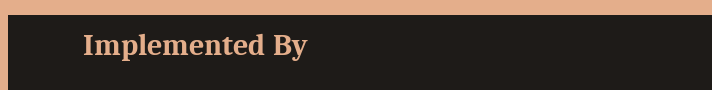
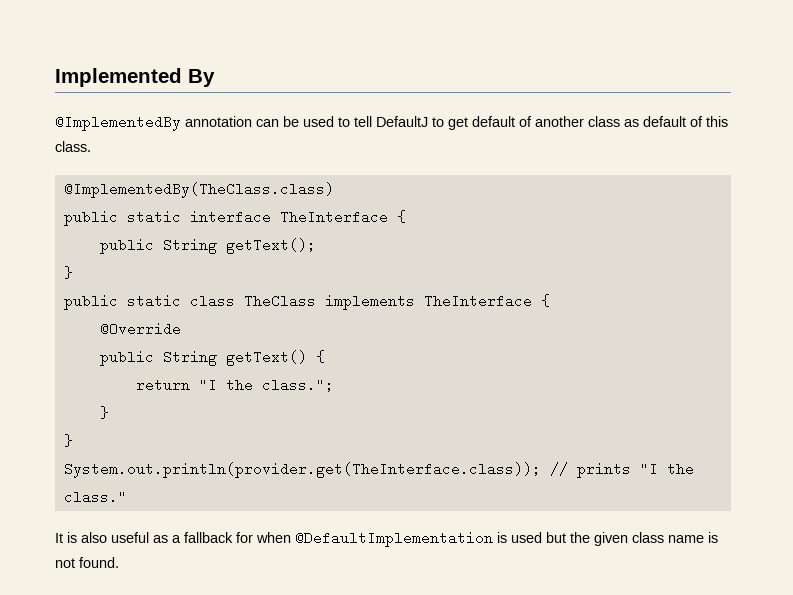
(308, 48) none -> [55,115,728,131] [55,141,91,152] [63,182,334,198] [63,210,406,226] [99,238,316,254] [63,266,73,279] [63,294,550,310] [99,322,181,336] [99,350,325,366] [135,378,334,392] [99,406,109,419] [63,434,73,447] [63,462,694,478] [63,490,127,504] [55,531,718,547] [55,557,119,568] // @ImplementedBy annotation can be used to tell DefaultJ to get default of another class as default of this class. // @ImplementedBy(TheClass.class) // public static interface TheInterface { // public String getText(); // } // public static class TheClass implements TheInterface { // @Override // public String getText() { // return "I the class."; // } // } // System.out.println(provider.get(TheInterface.class)); // prints "I the class." // It is also useful as a fallback for when @DefaultImplementation is used but the given class name is not found.

